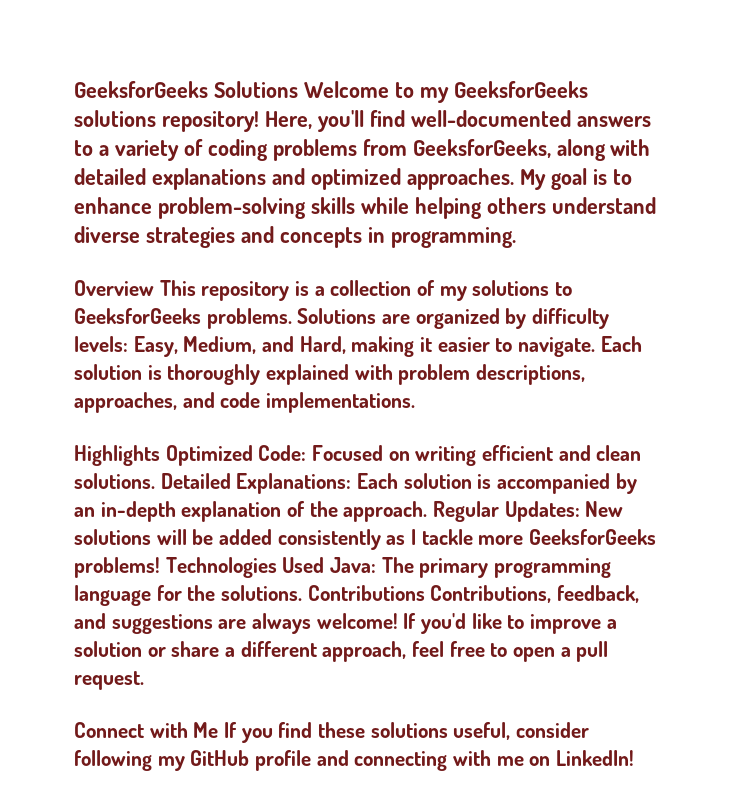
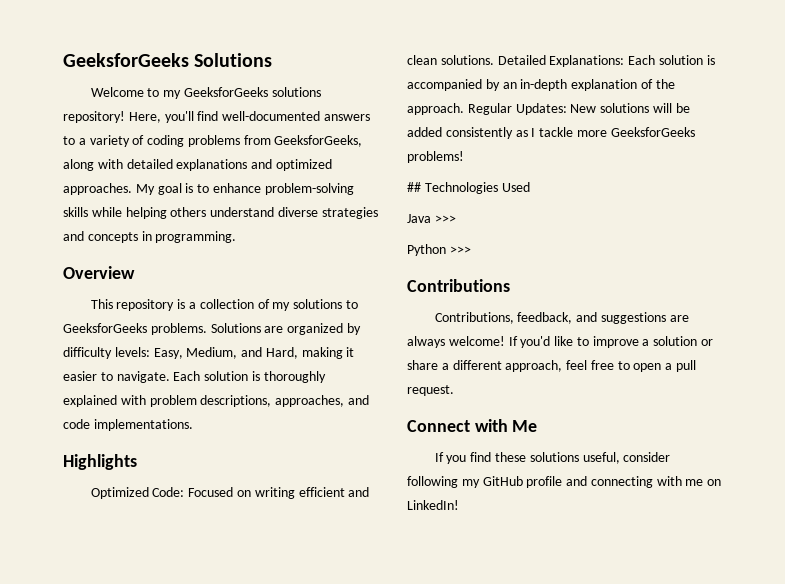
(298, 89) none -> (273, 60) //
(154, 288) none -> (135, 272) //
(160, 455) none -> (137, 462) //
(160, 567) none -> [407,182,421,192] // ##
[330,557,612,578] [74,585,303,606] Java: The primary programming language for the solutions. -> [407,214,456,223] [407,244,471,256] // Java >>> // Python >>> //
(425, 593) none -> (510, 285) //
(219, 730) none -> (538, 426) //

